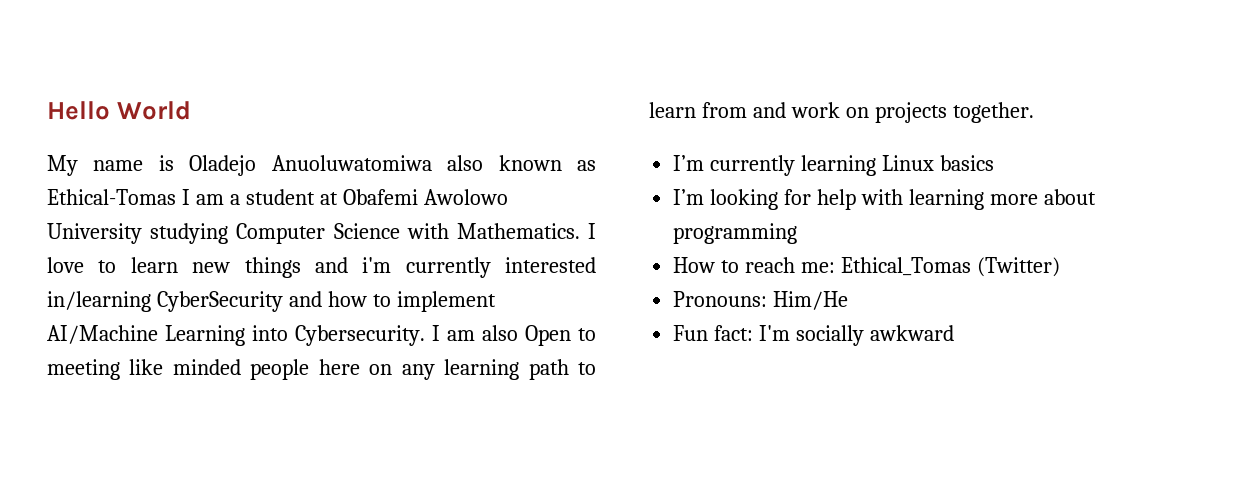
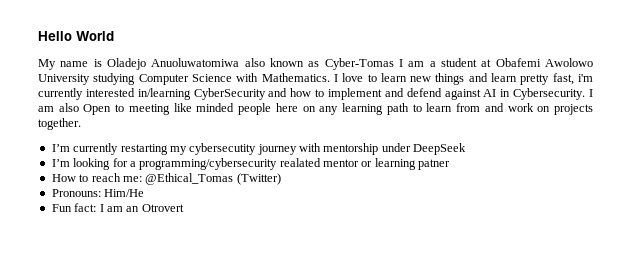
[47,189,176,205] Ethical-Tomas -> [324,58,394,70] Cyber-Tomas
(348, 265) none -> [491,73,574,85] learn pretty fast,
[47,325,288,346] AI/Machine Learning into -> [384,88,511,100] and defend against AI in
[801,155,994,176] [673,189,1096,210] [673,223,798,244] learning Linux basics // I’m looking for help with learning more about programming -> [120,143,467,155] [51,158,451,170] restarting my cybersecutity journey with mentorship under DeepSeek // I’m looking for a programming/cybersecurity realated mentor or learning patner
[840,257,971,276] Ethical_Tomas -> [145,173,234,185] @Ethical_Tomas
[759,325,954,346] I'm socially awkward -> [99,204,184,212] I am an Otrovert

